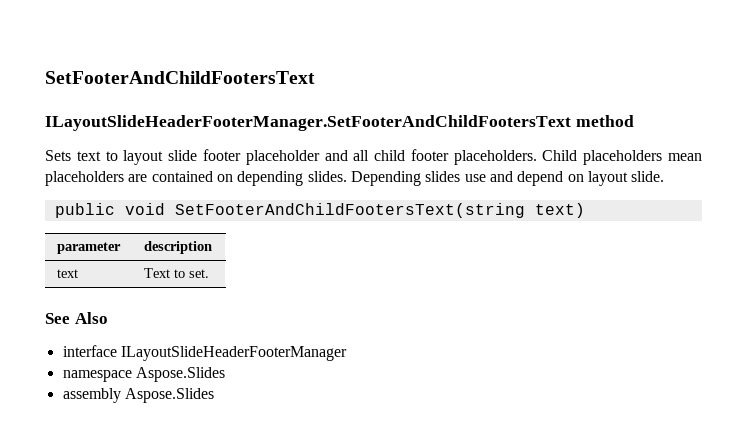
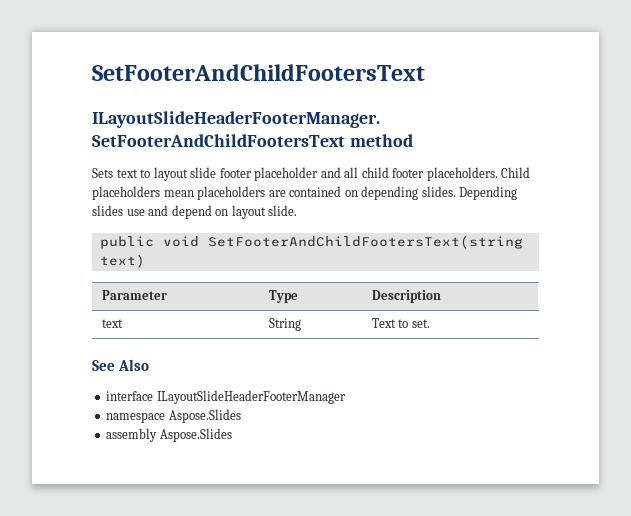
[56,242,121,254] [143,241,212,254] [56,269,78,278] parameter | description // text -> [101,290,167,300] [268,290,298,303] [371,290,441,303] [101,319,123,328] [268,318,301,331] Parameter | Type | Description // text | String

